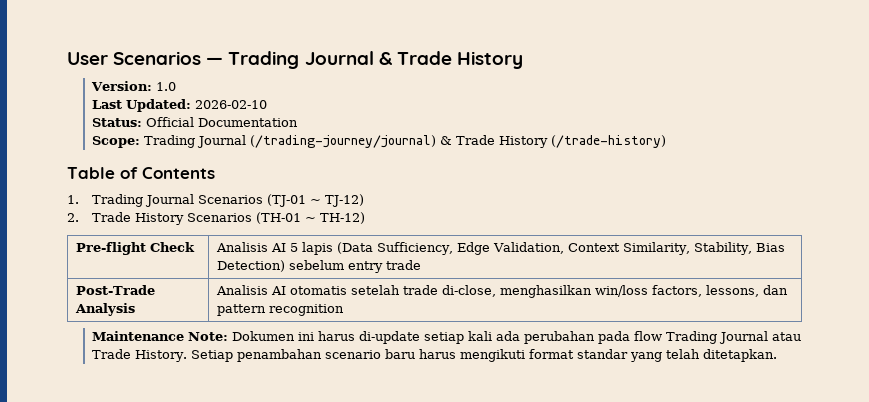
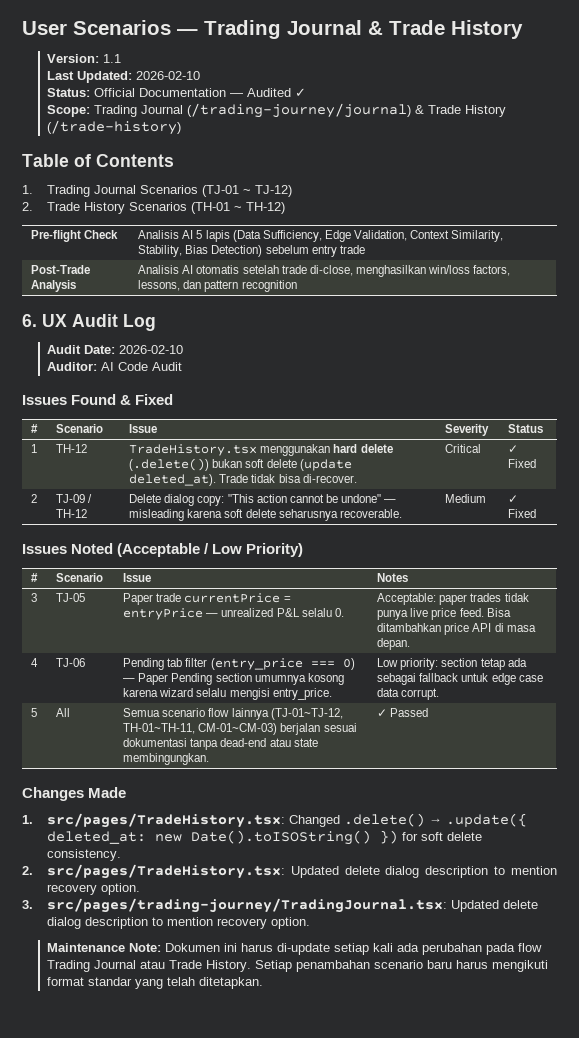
[155,82,176,91] 1.0 -> [102,54,121,63] 1.1
(298, 122) none -> [229,88,306,97] — Audited ✓
(344, 310) none -> [22,314,156,331] [46,345,183,354] [46,362,182,371] [22,394,174,405] [31,424,39,433] [56,424,104,433] [129,424,158,433] [445,424,490,436] [508,424,544,433] [31,444,38,453] [56,444,88,453] [129,444,393,456] [129,458,352,471] [129,474,357,486] [445,444,482,453] [508,445,519,453] [508,459,537,468] [31,494,38,503] [56,494,93,503] [56,509,88,518] [129,494,397,506] [129,509,402,521] [445,494,487,503] [508,495,519,503] [508,509,537,518] [22,543,304,557] [31,573,39,582] [56,573,104,582] [123,573,152,582] [377,573,409,582] [31,593,38,602] [56,593,86,602] [123,593,291,605] [123,608,344,620] [377,593,529,605] [377,608,511,620] [377,623,536,635] [377,638,411,650] [31,658,39,667] [56,658,86,667] [123,658,355,670] [123,673,344,685] [123,688,332,700] [377,658,527,670] [377,673,543,685] [377,688,440,700] [31,708,38,717] [56,708,71,717] [123,708,343,720] [123,723,357,735] [123,738,318,750] [123,753,210,765] [377,708,429,717] [22,787,127,801] [22,813,527,828] [46,830,482,845] [46,849,121,861] [22,864,557,879] [46,883,140,895] [22,898,538,913] [46,917,310,929] // 6. UX Audit Log // Audit Date: 2026-02-10 // Auditor: AI Code Audit // Issues Found & Fixed // # | Scenario | Issue | Severity | Status // 1 | TH-12 | TradeHistory.tsx menggunakan hard delete (.delete()) bukan soft delete (update deleted_at). Trade tidak bisa di-recover. | Critical | ✓ Fixed // 2 | TJ-09 / TH-12 | Delete dialog copy: "This action cannot be undone" — misleading karena soft delete seharusnya recoverable. | Medium | ✓ Fixed // Issues Noted (Acceptable / Low Priority) // # | Scenario | Issue | Notes // 3 | TJ-05 | Paper trade currentPrice = entryPrice — unrealized P&L selalu 0. | Acceptable: paper trades tidak punya live price feed. Bisa ditambahkan price API di masa depan. // 4 | TJ-06 | Pending tab filter (entry_price === 0) — Paper Pending section umumnya kosong karena wizard selalu mengisi entry_price. | Low priority: section tetap ada sebagai fallback untuk edge case data corrupt. // 5 | All | Semua scenario flow lainnya (TJ-01~TJ-12, TH-01~TH-11, CM-01~CM-03) berjalan sesuai dokumentasi tanpa dead-end atau state membingungkan. | ✓ Passed // Changes Made // 1. src/pages/TradeHistory.tsx: Changed .delete() → .update({ deleted_at: new Date().toISOString() }) for soft delete consistency. // 2. src/pages/TradeHistory.tsx: Updated delete dialog description to mention recovery option. // 3. src/pages/trading-journey/TradingJournal.tsx: Updated delete dialog description to mention recovery option.

